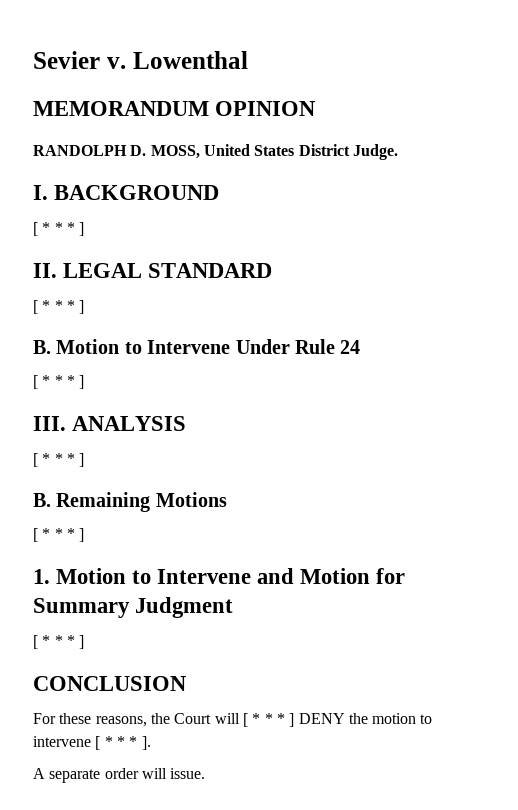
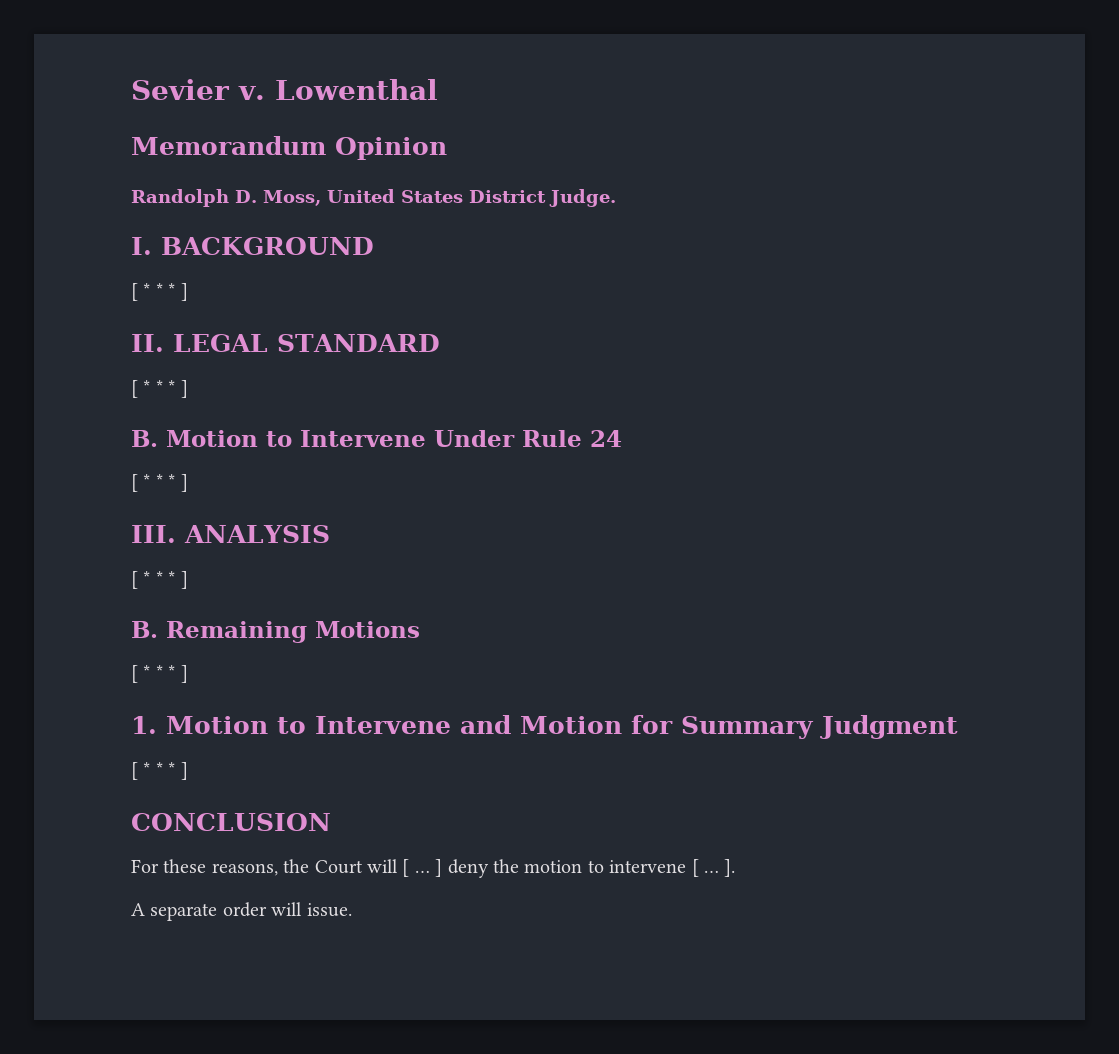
[33,101,316,116] [33,145,200,159] MEMORANDUM OPINION // RANDOLPH D. MOSS, -> [131,136,447,160] [131,189,321,207] Memorandum Opinion // Randolph D. Moss,
[252,713,345,727] * * * ] DENY -> [414,859,489,878] … ] deny
[104,736,138,747] * * * -> [703,870,719,873] …

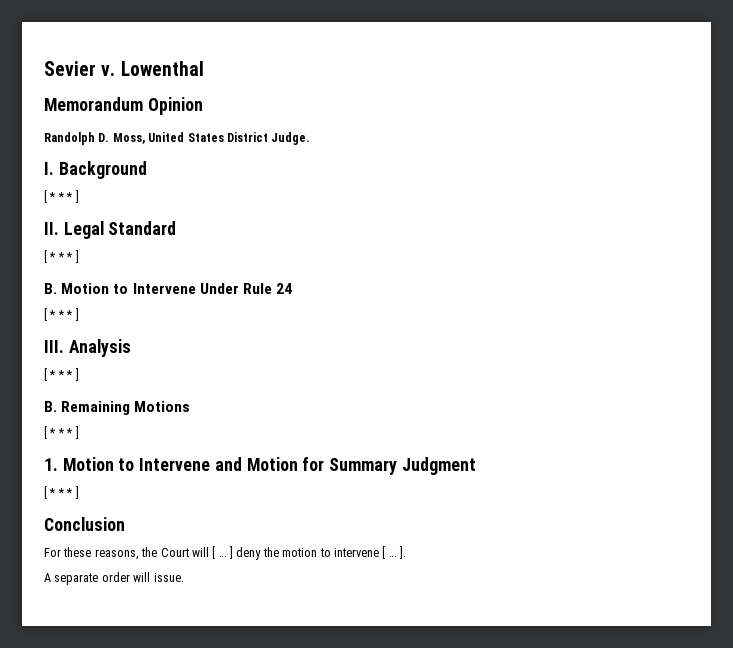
[161,237,374,255] BACKGROUND -> [58,161,147,179] Background
[173,334,440,352] LEGAL STANDARD -> [63,221,177,239] Legal Standard
[184,525,330,543] ANALYSIS -> [68,339,131,357] Analysis
[131,813,331,831] CONCLUSION -> [44,517,125,531] Conclusion

